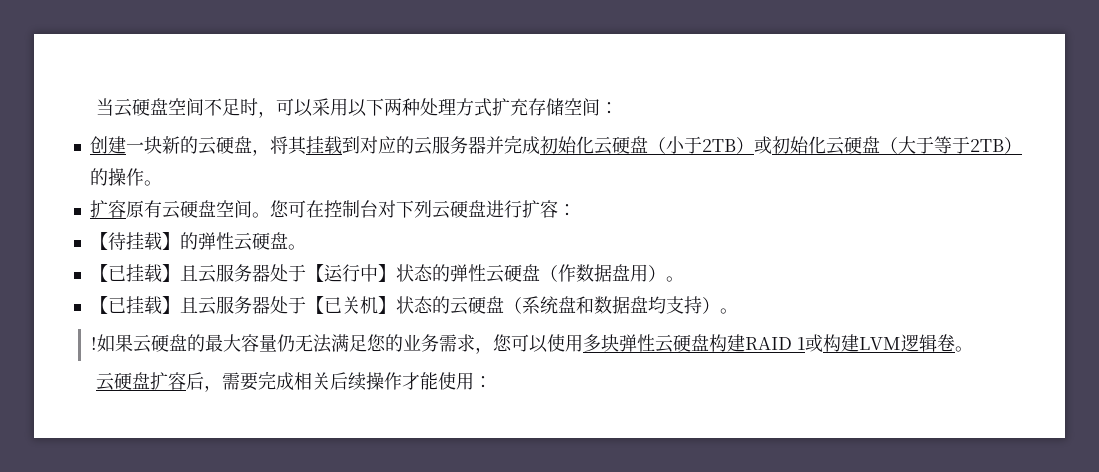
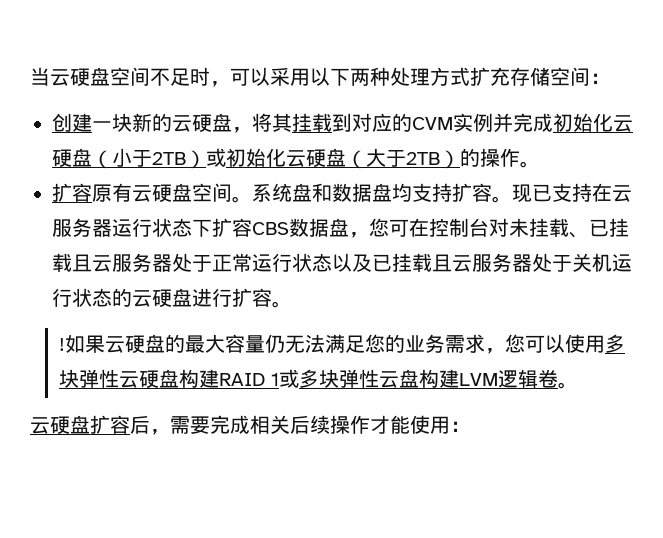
[413,136,486,155] 云服务器 -> [412,113,493,132] CVM实例
[933,136,970,154] 等于 -> (406, 158) none
[269,200,576,219] [89,232,306,251] [89,264,684,283] [89,296,522,315] 您可在控制台对下列云硬盘进行扩容： // 【待挂载】的弹性云硬盘。 // 【已挂载】且云服务器处于【运行中】状态的弹性云硬盘（作数据盘用）。 // 【已挂载】且云服务器处于【已关机】状态的云硬盘（ -> (252, 199) none
[701,297,720,314] ） -> [452,183,632,203] [52,218,629,238] [52,253,632,272] [52,288,272,308] 扩容。现已支持在云服务器运行状态下扩容CBS数据盘，您可在控制台对未挂载、已挂载且云服务器处于正常运行状态以及已挂载且云服务器处于关机运行状态的云硬盘进行扩容
(824, 343) none -> [298,369,419,388] 多块弹性云盘

